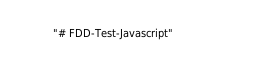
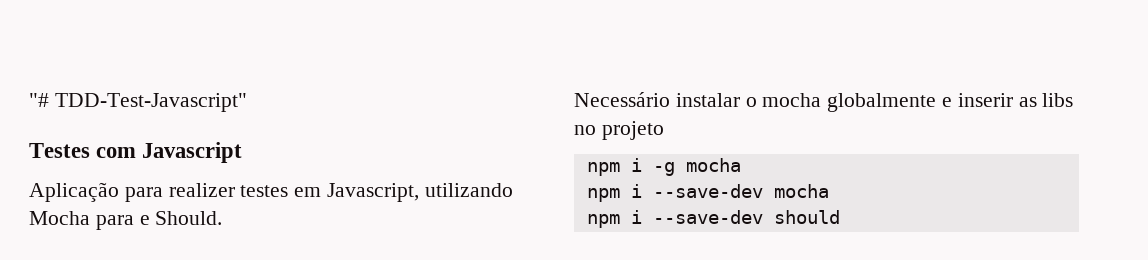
[69,28,173,40] FDD-Test-Javascript" -> [54,93,247,112] [29,142,243,163] [29,182,513,202] [29,211,223,230] [574,92,1074,112] [574,121,664,140] [586,158,741,176] [586,184,829,202] [586,210,840,228] TDD-Test-Javascript" // Testes com Javascript // Aplicação para realizer testes em Javascript, utilizando Mocha para e Should. // Necessário instalar o mocha globalmente e inserir as libs no projeto // npm i -g mocha // npm i --save-dev mocha // npm i --save-dev should

